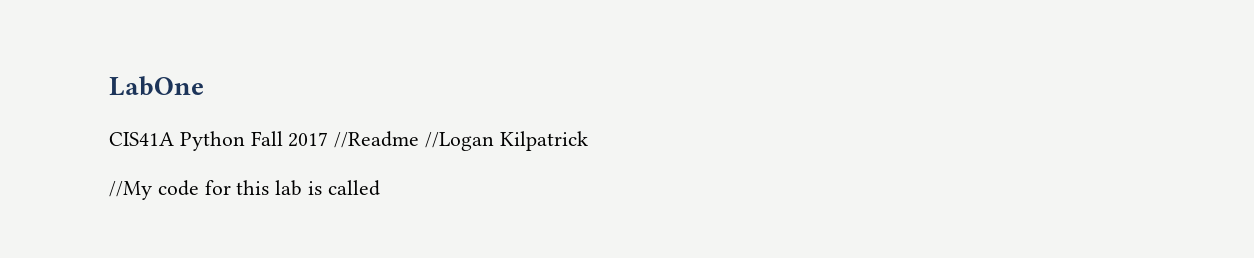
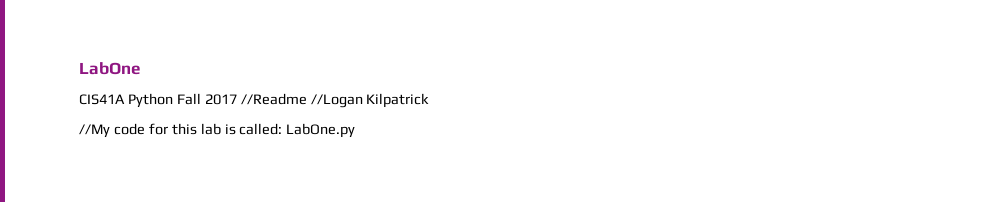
[327,180,380,196] called -> [239,123,356,138] called: LabOne.py

